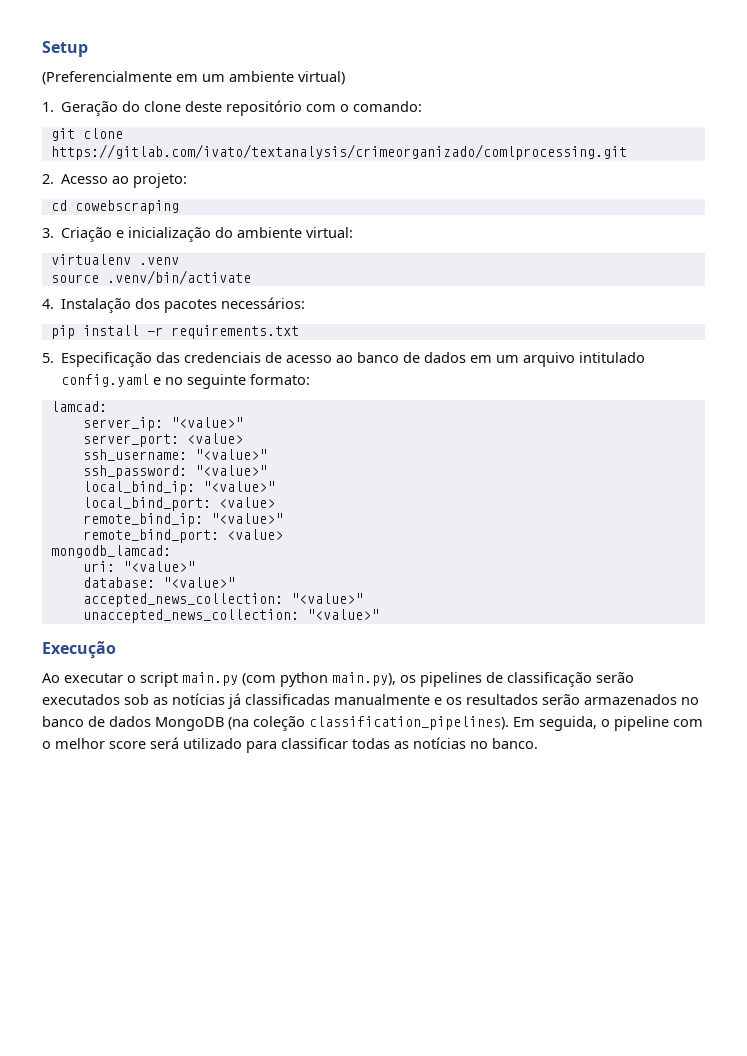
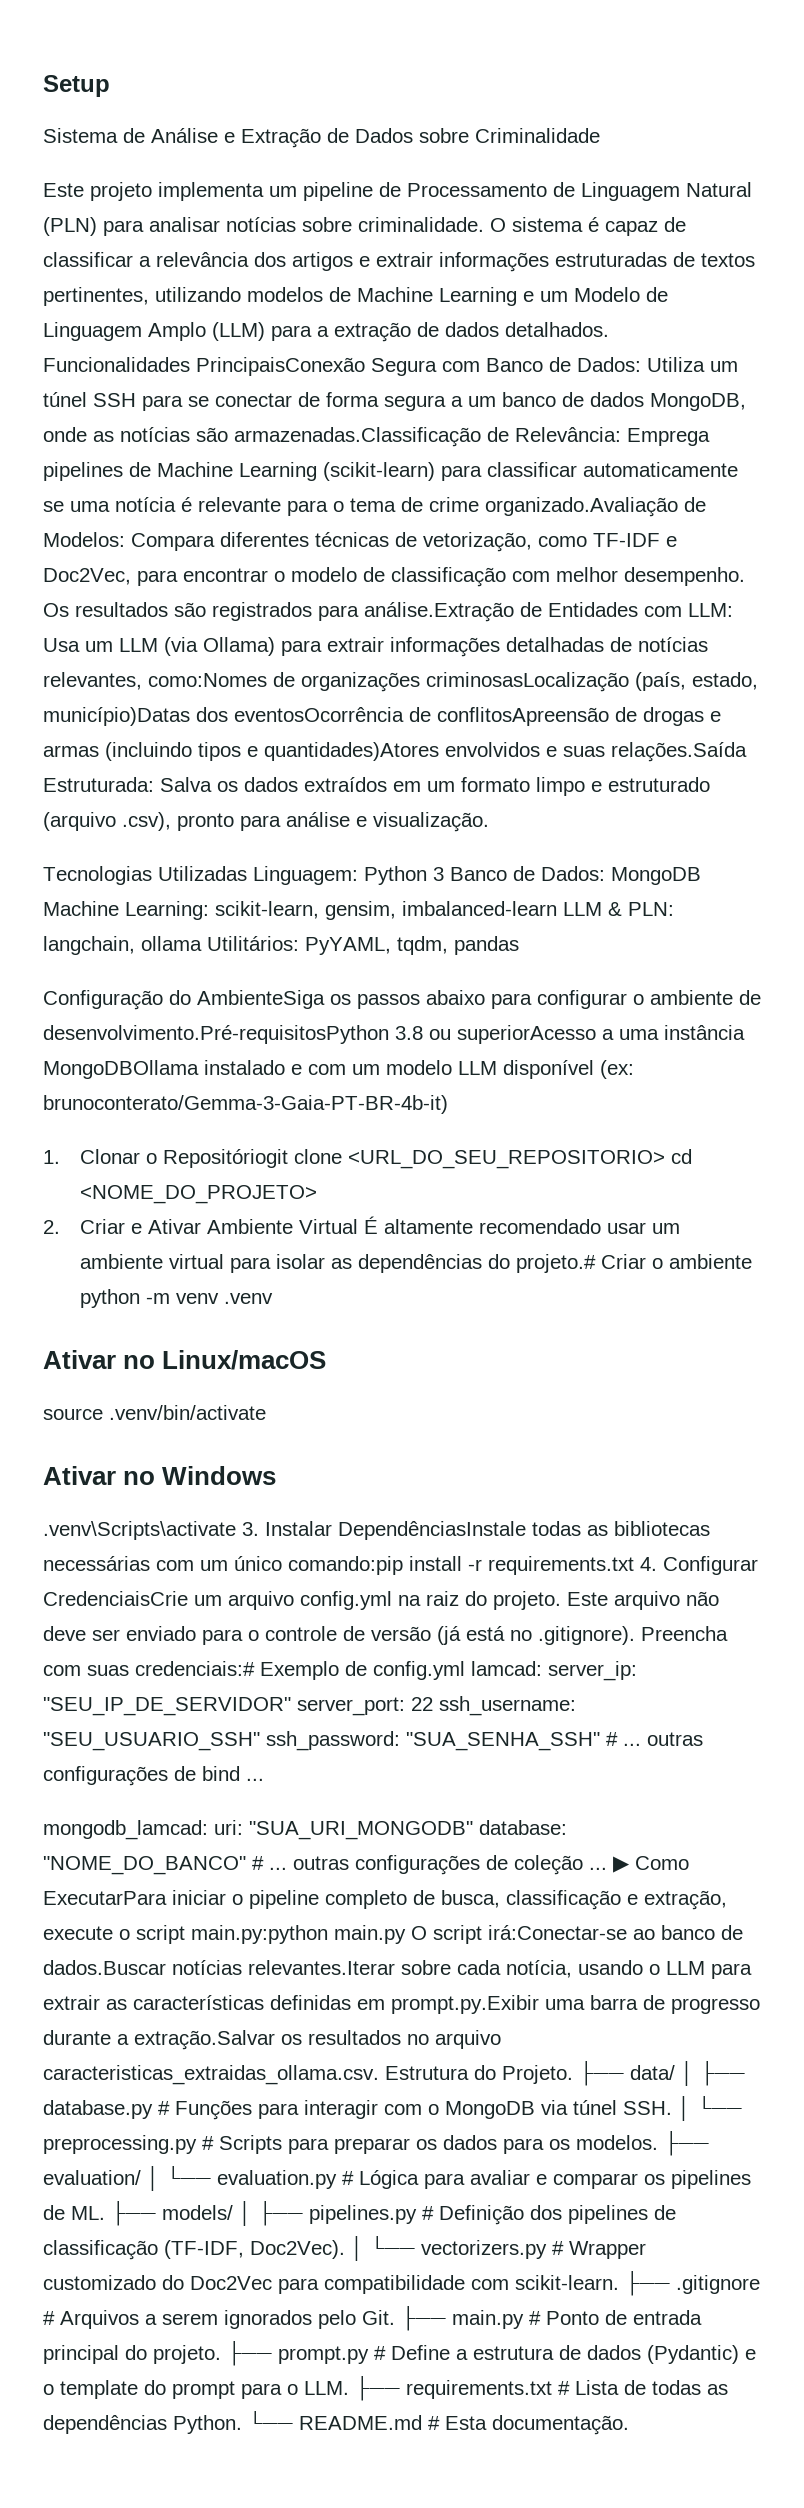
[42,71,345,85] [42,100,423,116] [50,128,123,141] [50,144,627,160] [42,173,188,188] [50,200,179,214] [42,227,354,242] [50,254,179,265] [50,270,251,285] [42,297,306,313] [50,325,299,339] [42,352,646,367] [61,374,311,389] [50,401,107,412] [82,417,243,431] [82,433,243,447] [82,449,267,461] [82,465,267,479] [82,481,275,495] [82,497,275,511] [82,513,283,527] [82,529,283,543] [50,545,171,558] [82,561,195,572] [82,577,235,588] [82,593,363,607] [82,609,379,623] [42,641,116,659] [42,672,634,687] [42,693,699,709] [42,716,703,731] [42,737,538,753] (Preferencialmente em um ambiente virtual) // 1. Geração do clone deste repositório com o comando: // git clone https://gitlab.com/ivato/textanalysis/crimeorganizado/comlprocessing.git // 2. Acesso ao projeto: // cd cowebscraping // 3. Criação e inicialização do ambiente virtual: // virtualenv .venv // source .venv/bin/activate // 4. Instalação dos pacotes necessários: // pip install -r requirements.txt // 5. Especificação das credenciais de acesso ao banco de dados em um arquivo intitulado config.yaml e no seguinte formato: // lamcad: // server_ip: "<value>" // server_port: <value> // ssh_username: "<value>" // ssh_password: "<value>" // local_bind_ip: "<value>" // local_bind_port: <value> // remote_bind_ip: "<value>" // remote_bind_port: <value> // mongodb_lamcad: // uri: "<value>" // database: "<value>" // accepted_news_collection: "<value>" // unaccepted_news_collection: "<value>" // Execução // Ao executar o script main.py (com python main.py), os pipelines de classificação serão executados sob as notícias já classificadas manualmente e os resultados serão armazenados no banco de dados MongoDB (na coleção classification_pipelines). Em seguida, o pipeline com o melhor score será utilizado para classificar todas as notícias no banco. -> [43,128,600,148] [43,182,752,201] [43,217,686,236] [43,252,755,272] [43,287,668,306] [43,322,609,342] [43,357,738,376] [43,392,746,411] [43,427,710,447] [43,462,738,481] [43,497,706,517] [43,532,677,552] [43,567,745,587] [43,602,733,622] [43,637,708,657] [43,672,758,692] [43,707,721,726] [43,742,747,762] [43,777,710,796] [43,812,489,832] [43,866,701,885] [43,901,674,920] [43,936,519,955] [43,990,761,1010] [43,1025,745,1044] [43,1060,634,1079] [43,1095,448,1114] [43,1149,693,1169] [80,1185,318,1204] [43,1216,681,1234] [80,1254,753,1273] [80,1289,274,1308] [43,1350,327,1370] [43,1405,266,1420] [43,1466,277,1485] [43,1521,710,1540] [43,1556,758,1575] [43,1591,719,1610] [43,1626,728,1645] [43,1661,637,1681] [43,1696,576,1716] [43,1731,703,1751] [43,1766,264,1786] [43,1820,567,1840] [43,1855,689,1875] [43,1890,727,1910] [43,1925,743,1944] [43,1960,752,1979] [43,1995,760,2014] [43,2030,501,2050] [43,2061,745,2086] [43,2096,742,2121] [43,2131,709,2156] [43,2166,751,2191] [43,2201,676,2226] [43,2236,646,2261] [43,2271,760,2296] [43,2306,702,2331] [43,2341,756,2366] [43,2376,728,2401] [43,2411,629,2435] Sistema de Análise e Extração de Dados sobre Criminalidade // Este projeto implementa um pipeline de Processamento de Linguagem Natural (PLN) para analisar notícias sobre criminalidade. O sistema é capaz de classificar a relevância dos artigos e extrair informações estruturadas de textos pertinentes, utilizando modelos de Machine Learning e um Modelo de Linguagem Amplo (LLM) para a extração de dados detalhados. Funcionalidades PrincipaisConexão Segura com Banco de Dados: Utiliza um túnel SSH para se conectar de forma segura a um banco de dados MongoDB, onde as notícias são armazenadas.Classificação de Relevância: Emprega pipelines de Machine Learning (scikit-learn) para classificar automaticamente se uma notícia é relevante para o tema de crime organizado.Avaliação de Modelos: Compara diferentes técnicas de vetorização, como TF-IDF e Doc2Vec, para encontrar o modelo de classificação com melhor desempenho. Os resultados são registrados para análise.Extração de Entidades com LLM: Usa um LLM (via Ollama) para extrair informações detalhadas de notícias relevantes, como:Nomes de organizações criminosasLocalização (país, estado, município)Datas dos eventosOcorrência de conflitosApreensão de drogas e armas (incluindo tipos e quantidades)Atores envolvidos e suas relações.Saída Estruturada: Salva os dados extraídos em um formato limpo e estruturado (arquivo .csv), pronto para análise e visualização. // Tecnologias Utilizadas Linguagem: Python 3 Banco de Dados: MongoDB Machine Learning: scikit-learn, gensim, imbalanced-learn LLM & PLN: langchain, ollama Utilitários: PyYAML, tqdm, pandas // Configuração do AmbienteSiga os passos abaixo para configurar o ambiente de desenvolvimento.Pré-requisitosPython 3.8 ou superiorAcesso a uma instância MongoDBOllama instalado e com um modelo LLM disponível (ex: brunoconterato/Gemma-3-Gaia-PT-BR-4b-it) // 1. Clonar o Repositóriogit clone <URL_DO_SEU_REPOSITORIO> cd <NOME_DO_PROJETO> // 2. Criar e Ativar Ambiente Virtual É altamente recomendado usar um ambiente virtual para isolar as dependências do projeto.# Criar o ambiente python -m venv .venv // Ativar no Linux/macOS // source .venv/bin/activate // Ativar no Windows // .venv\Scripts\activate 3. Instalar DependênciasInstale todas as bibliotecas necessárias com um único comando:pip install -r requirements.txt 4. Configurar CredenciaisCrie um arquivo config.yml na raiz do projeto. Este arquivo não deve ser enviado para o controle de versão (já está no .gitignore). Preencha com suas credenciais:# Exemplo de config.yml lamcad: server_ip: "SEU_IP_DE_SERVIDOR" server_port: 22 ssh_username: "SEU_USUARIO_SSH" ssh_password: "SUA_SENHA_SSH" # ... outras configurações de bind ... // mongodb_lamcad: uri: "SUA_URI_MONGODB" database: "NOME_DO_BANCO" # ... outras configurações de coleção ... ▶ Como ExecutarPara iniciar o pipeline completo de busca, classificação e extração, execute o script main.py:python main.py O script irá:Conectar-se ao banco de dados.Buscar notícias relevantes.Iterar sobre cada notícia, usando o LLM para extrair as características definidas em prompt.py.Exibir uma barra de progresso durante a extração.Salvar os resultados no arquivo caracteristicas_extraidas_ollama.csv. Estrutura do Projeto. ├── data/ │ ├── database.py # Funções para interagir com o MongoDB via túnel SSH. │ └── preprocessing.py # Scripts para preparar os dados para os modelos. ├── evaluation/ │ └── evaluation.py # Lógica para avaliar e comparar os pipelines de ML. ├── models/ │ ├── pipelines.py # Definição dos pipelines de classificação (TF-IDF, Doc2Vec). │ └── vectorizers.py # Wrapper customizado do Doc2Vec para compatibilidade com scikit-learn. ├── .gitignore # Arquivos a serem ignorados pelo Git. ├── main.py # Ponto de entrada principal do projeto. ├── prompt.py # Define a estrutura de dados (Pydantic) e o template do prompt para o LLM. ├── requirements.txt # Lista de todas as dependências Python. └── README.md # Esta documentação.

